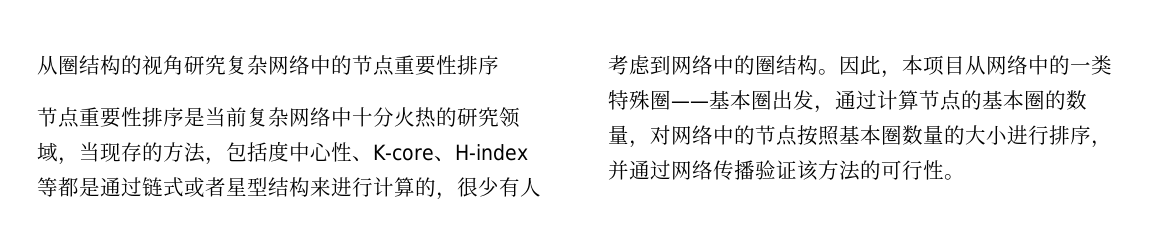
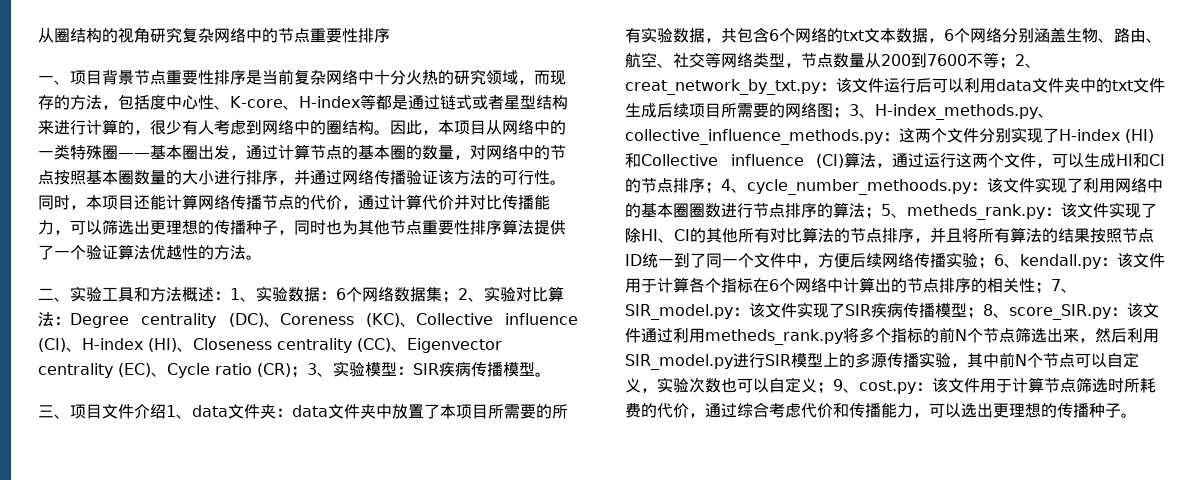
(499, 65) none -> [38,70,134,85] 一、项目背景
[79,142,100,162] 当 -> [534,70,550,85] 而
(965, 177) none -> [38,194,550,210] [38,219,566,235] [38,244,262,260] [38,286,564,303] [38,312,578,328] [38,338,502,353] [38,361,551,378] [38,404,568,419] [625,27,1162,43] [625,52,1041,69] [625,78,1165,95] [625,103,1054,120] [625,127,1154,145] [625,152,1165,168] [625,177,1163,195] [625,202,1157,220] [625,227,1154,243] [625,252,1165,269] [625,277,1077,294] [625,302,1159,320] [625,327,1159,345] [625,352,1139,370] [625,377,1156,394] [625,402,1137,418] 同时，本项目还能计算网络传播节点的代价，通过计算代价并对比传播能力，可以筛选出更理想的传播种子，同时也为其他节点重要性排序算法提供了一个验证算法优越性的方法。 // 二、实验工具和方法概述：1、实验数据：6个网络数据集；2、实验对比算法：Degree centrality (DC)、Coreness (KC)、Collective influence (CI)、H-index (HI)、Closeness centrality (CC)、Eigenvector centrality (EC)、Cycle ratio (CR)；3、实验模型：SIR疾病传播模型。 // 三、项目文件介绍1、data文件夹：data文件夹中放置了本项目所需要的所有实验数据，共包含6个网络的txt文本数据，6个网络分别涵盖生物、路由、航空、社交等网络类型，节点数量从200到7600不等；2、creat_network_by_txt.py：该文件运行后可以利用data文件夹中的txt文件生成后续项目所需要的网络图；3、H-index_methods.py、collective_influence_methods.py：这两个文件分别实现了H-index (HI)和Collective influence (CI)算法，通过运行这两个文件，可以生成HI和CI的节点排序；4、cycle_number_methoods.py：该文件实现了利用网络中的基本圈圈数进行节点排序的算法；5、metheds_rank.py：该文件实现了除HI、CI的其他所有对比算法的节点排序，并且将所有算法的结果按照节点ID统一到了同一个文件中，方便后续网络传播实验；6、kendall.py：该文件用于计算各个指标在6个网络中计算出的节点排序的相关性；7、SIR_model.py：该文件实现了SIR疾病传播模型；8、score_SIR.py：该文件通过利用metheds_rank.py将多个指标的前N个节点筛选出来，然后利用SIR_model.py进行SIR模型上的多源传播实验，其中前N个节点可以自定义，实验次数也可以自定义；9、cost.py：该文件用于计算节点筛选时所耗费的代价，通过综合考虑代价和传播能力，可以选出更理想的传播种子。

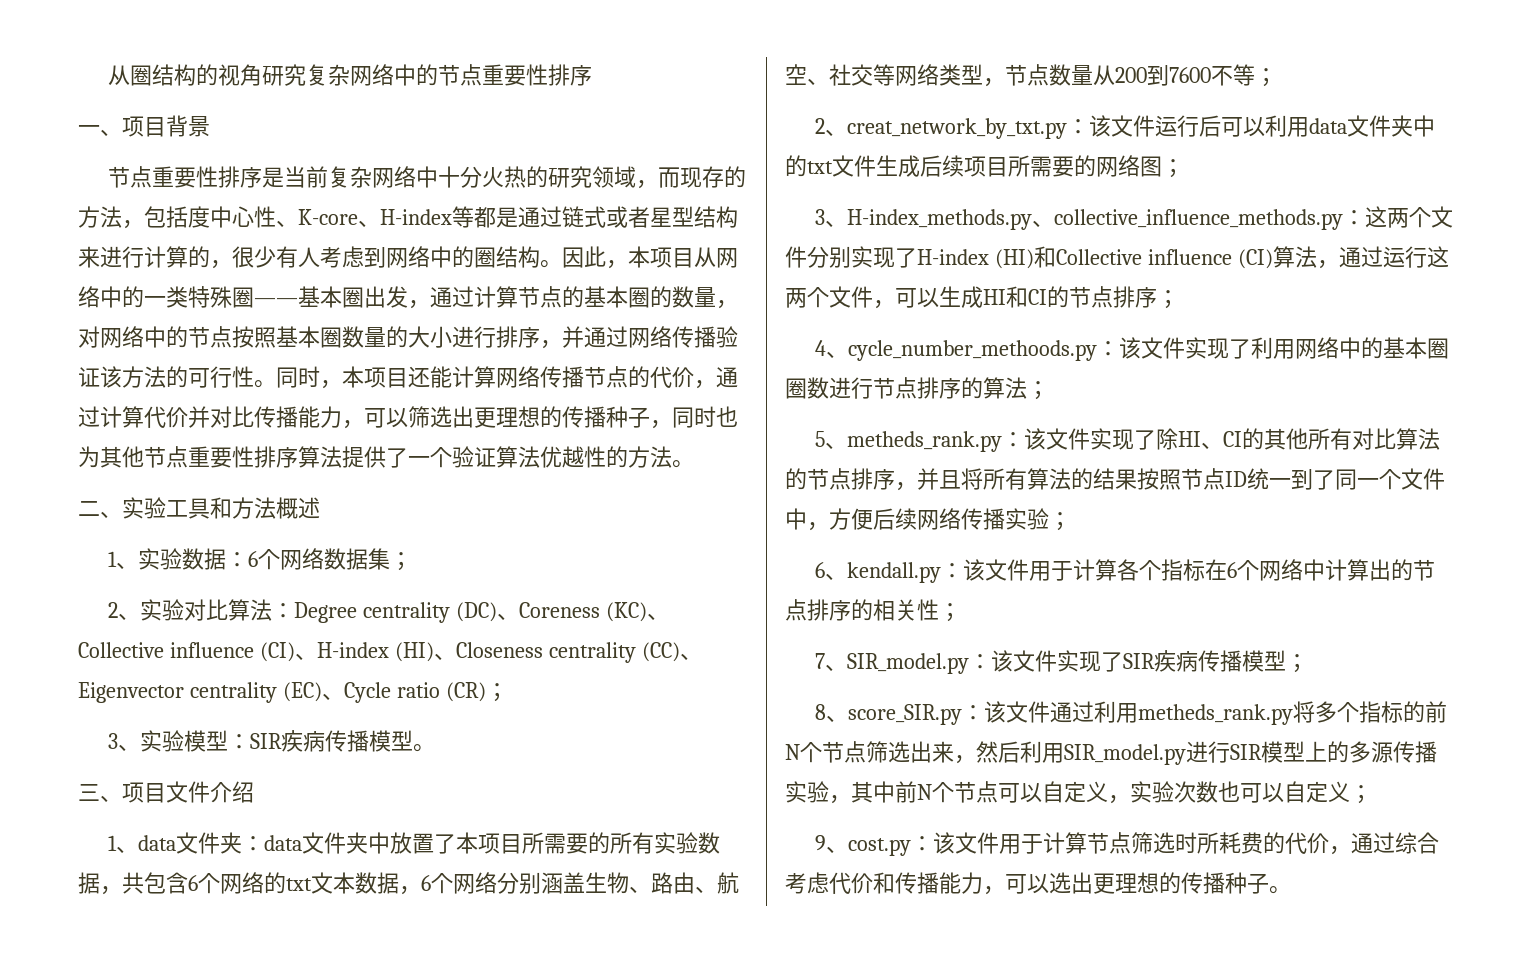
(134, 77) none -> (210, 126) //
[214,291,230,300] ： -> (320, 508) //
(458, 297) none -> (412, 561) //
(307, 372) none -> (508, 692) //
(166, 411) none -> (254, 792) //
(1015, 63) none -> (1277, 77) //
(849, 113) none -> (1184, 168) //
(721, 188) none -> (1179, 299) //
(881, 213) none -> (1049, 390) //
(994, 263) none -> (1071, 521) //
(1051, 288) none -> (961, 612) //
(983, 313) none -> (1308, 663) //
(833, 388) none -> (1372, 794) //

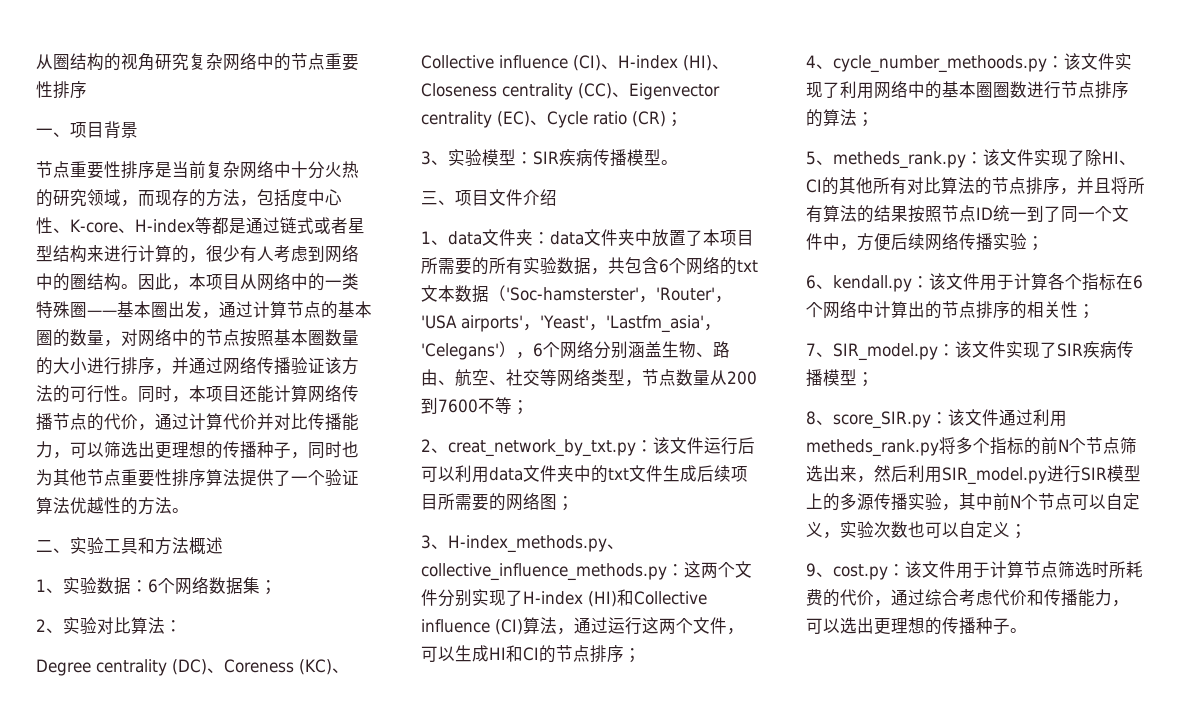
(294, 610) none -> (182, 626) //
(399, 883) none -> [489,285,732,303] [421,315,721,333] [421,341,516,360] （'Soc-hamsterster'，'Router'，'USA airports'，'Yeast'，'Lastfm_asia'，'Celegans'）

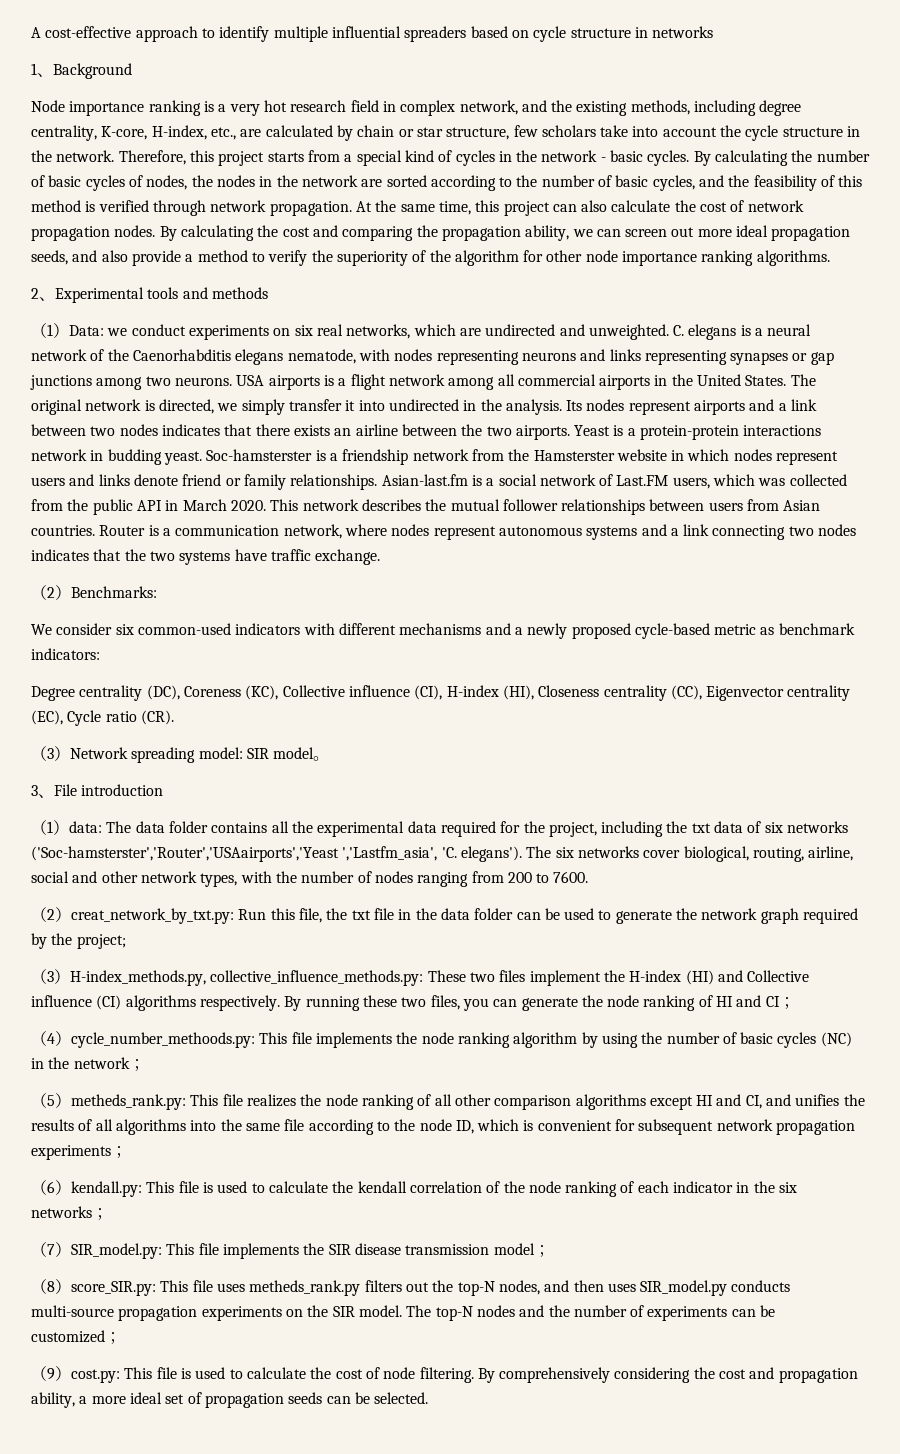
[36,53,359,71] [36,81,87,99] [36,121,138,138] [36,161,359,179] [36,189,342,207] [36,217,365,234] [36,245,359,263] [36,273,359,291] [36,301,372,319] [36,329,359,347] [36,357,359,375] [36,385,359,403] [36,413,359,431] [36,441,359,459] [36,469,359,487] [36,497,189,515] [36,537,223,555] [36,577,277,595] [36,617,182,634] [36,659,349,676] [421,55,729,71] [421,83,720,100] [421,111,683,128] [421,149,678,167] [421,189,557,206] [421,229,754,247] [421,257,758,275] [421,285,732,303] [421,315,721,333] [421,341,730,360] [421,369,757,387] [421,397,529,415] [421,437,755,457] [421,465,748,483] [421,493,574,511] [421,535,624,553] [421,561,752,581] [421,589,707,607] [421,617,744,635] [421,645,641,663] [806,53,1132,73] [806,81,1129,99] [806,109,874,127] [806,149,1136,169] [806,177,1145,195] [806,205,1129,223] [806,233,1044,251] [806,273,1143,292] [806,301,1095,319] [806,341,1134,361] [806,369,874,387] [806,409,1067,429] [806,437,1137,457] [806,465,1141,485] [806,493,1140,511] [806,521,1027,539] [806,561,1143,580] [806,589,1129,607] [806,617,1027,635] 从圈结构的视角研究复杂网络中的节点重要性排序 // 一、项目背景 // 节点重要性排序是当前复杂网络中十分火热的研究领域，而现存的方法，包括度中心性、K-core、H-index等都是通过链式或者星型结构来进行计算的，很少有人考虑到网络中的圈结构。因此，本项目从网络中的一类特殊圈——基本圈出发，通过计算节点的基本圈的数量，对网络中的节点按照基本圈数量的大小进行排序，并通过网络传播验证该方法的可行性。同时，本项目还能计算网络传播节点的代价，通过计算代价并对比传播能力，可以筛选出更理想的传播种子，同时也为其他节点重要性排序算法提供了一个验证算法优越性的方法。 // 二、实验工具和方法概述 // 1、实验数据：6个网络数据集； // 2、实验对比算法： // Degree centrality (DC)、Coreness (KC)、Collective influence (CI)、H-index (HI)、Closeness centrality (CC)、Eigenvector centrality (EC)、Cycle ratio (CR)； // 3、实验模型：SIR疾病传播模型。 // 三、项目文件介绍 // 1、data文件夹：data文件夹中放置了本项目所需要的所有实验数据，共包含6个网络的txt文本数据（'Soc-hamsterster'，'Router'，'USA airports'，'Yeast'，'Lastfm_asia'，'Celegans'），6个网络分别涵盖生物、路由、航空、社交等网络类型，节点数量从200到7600不等； // 2、creat_network_by_txt.py：该文件运行后可以利用data文件夹中的txt文件生成后续项目所需要的网络图； // 3、H-index_methods.py、collective_influence_methods.py：这两个文件分别实现了H-index (HI)和Collective influence (CI)算法，通过运行这两个文件，可以生成HI和CI的节点排序； // 4、cycle_number_methoods.py：该文件实现了利用网络中的基本圈圈数进行节点排序的算法； // 5、metheds_rank.py：该文件实现了除HI、CI的其他所有对比算法的节点排序，并且将所有算法的结果按照节点ID统一到了同一个文件中，方便后续网络传播实验； // 6、kendall.py：该文件用于计算各个指标在6个网络中计算出的节点排序的相关性； // 7、SIR_model.py：该文件实现了SIR疾病传播模型； // 8、score_SIR.py：该文件通过利用metheds_rank.py将多个指标的前N个节点筛选出来，然后利用SIR_model.py进行SIR模型上的多源传播实验，其中前N个节点可以自定义，实验次数也可以自定义； // 9、cost.py：该文件用于计算节点筛选时所耗费的代价，通过综合考虑代价和传播能力，可以选出更理想的传播种子。 -> [31,26,714,42] [31,63,132,79] [31,100,802,116] [31,125,861,141] [31,150,870,166] [31,175,863,191] [31,200,804,216] [31,225,851,241] [31,250,830,266] [31,287,268,303] [31,323,812,340] [31,349,834,365] [30,374,816,390] [31,399,818,415] [31,424,822,440] [31,449,839,465] [31,474,847,490] [31,499,821,515] [31,524,857,540] [31,549,381,565] [31,585,157,600] [31,623,855,639] [31,648,100,660] [31,685,851,701] [31,710,174,726] [31,746,330,763] [31,784,164,798] [31,820,849,837] [31,846,854,862] [31,871,589,887] [31,907,859,924] [31,933,126,949] [31,969,810,986] [31,995,795,1011] [31,1031,852,1048] [31,1057,145,1071] [31,1093,865,1110] [31,1119,856,1135] [31,1145,127,1160] [31,1180,798,1197] [31,1206,108,1220] [31,1242,550,1259] [31,1279,791,1296] [31,1305,776,1321] [31,1330,121,1344] [31,1366,858,1383] [31,1392,429,1408] A cost-effective approach to identify multiple influential spreaders based on cycle structure in networks // 1、Background // Node importance ranking is a very hot research field in complex network, and the existing methods, including degree centrality, K-core, H-index, etc., are calculated by chain or star structure, few scholars take into account the cycle structure in the network. Therefore, this project starts from a special kind of cycles in the network - basic cycles. By calculating the number of basic cycles of nodes, the nodes in the network are sorted according to the number of basic cycles, and the feasibility of this method is verified through network propagation. At the same time, this project can also calculate the cost of network propagation nodes. By calculating the cost and comparing the propagation ability, we can screen out more ideal propagation seeds, and also provide a method to verify the superiority of the algorithm for other node importance ranking algorithms. // 2、Experimental tools and methods // （1）Data: we conduct experiments on six real networks, which are undirected and unweighted. C. elegans is a neural network of the Caenorhabditis elegans nematode, with nodes representing neurons and links representing synapses or gap junctions among two neurons. USA airports is a flight network among all commercial airports in the United States. The original network is directed, we simply transfer it into undirected in the analysis. Its nodes represent airports and a link between two nodes indicates that there exists an airline between the two airports. Yeast is a protein-protein interactions network in budding yeast. Soc-hamsterster is a friendship network from the Hamsterster website in which nodes represent users and links denote friend or family relationships. Asian-last.fm is a social network of Last.FM users, which was collected from the public API in March 2020. This network describes the mutual follower relationships between users from Asian countries. Router is a communication network, where nodes represent autonomous systems and a link connecting two nodes indicates that the two systems have traffic exchange. // （2）Benchmarks: // We consider six common-used indicators with different mechanisms and a newly proposed cycle-based metric as benchmark indicators: // Degree centrality (DC), Coreness (KC), Collective influence (CI), H-index (HI), Closeness centrality (CC), Eigenvector centrality (EC), Cycle ratio (CR). // （3）Network spreading model: SIR model。 // 3、File introduction // （1）data: The data folder contains all the experimental data required for the project, including the txt data of six networks ('Soc-hamsterster','Router','USAairports','Yeast ','Lastfm_asia', 'C. elegans'). The six networks cover biological, routing, airline, social and other network types, with the number of nodes ranging from 200 to 7600. // （2）creat_network_by_txt.py: Run this file, the txt file in the data folder can be used to generate the network graph required by the project; // （3）H-index_methods.py, collective_influence_methods.py: These two files implement the H-index (HI) and Collective influence (CI) algorithms respectively. By running these two files, you can generate the node ranking of HI and CI； // （4）cycle_number_methoods.py: This file implements the node ranking algorithm by using the number of basic cycles (NC) in the network； // （5）metheds_rank.py: This file realizes the node ranking of all other comparison algorithms except HI and CI, and unifies the results of all algorithms into the same file according to the node ID, which is convenient for subsequent network propagation experiments； // （6）kendall.py: This file is used to calculate the kendall correlation of the node ranking of each indicator in the six networks； // （7）SIR_model.py: This file implements the SIR disease transmission model； // （8）score_SIR.py: This file uses metheds_rank.py filters out the top-N nodes, and then uses SIR_model.py conducts multi-source propagation experiments on the SIR model. The top-N nodes and the number of experiments can be customized； // （9）cost.py: This file is used to calculate the cost of node filtering. By comprehensively considering the cost and propagation ability, a more ideal set of propagation seeds can be selected.

